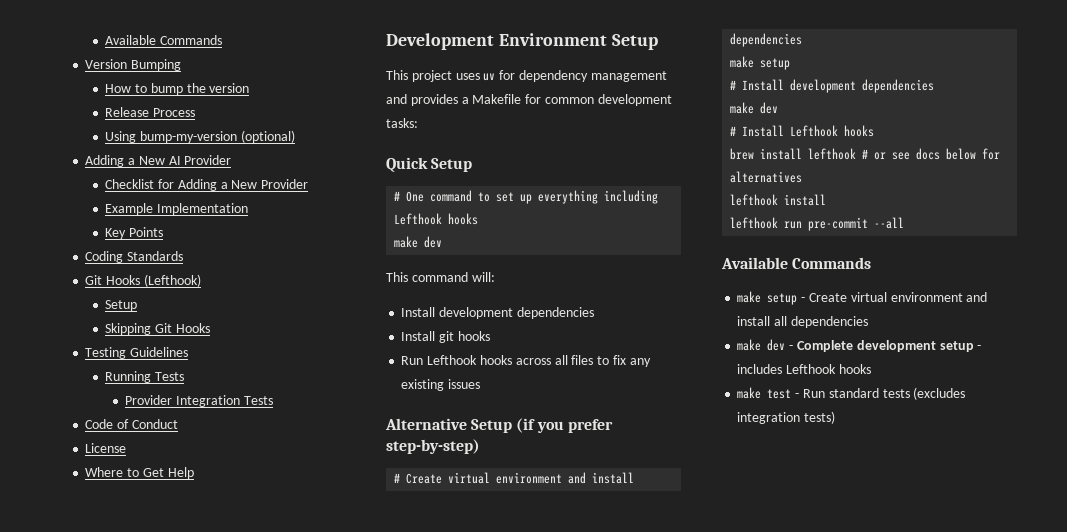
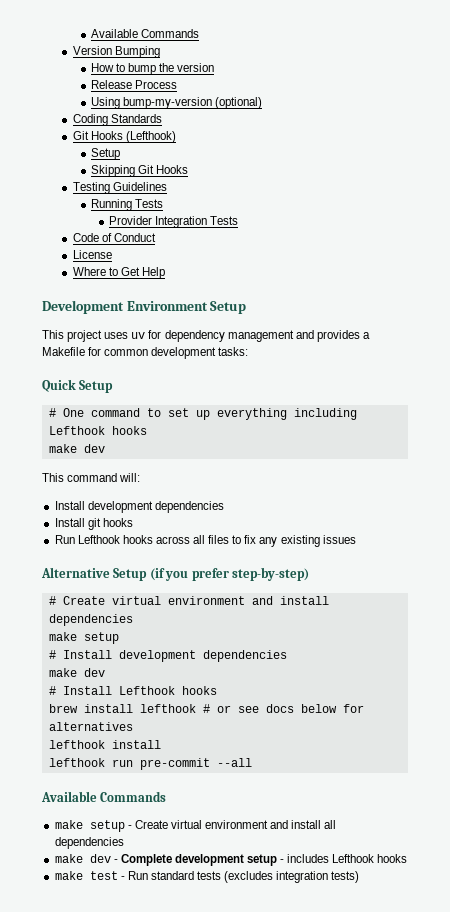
[85,155,232,167] [105,179,309,191] [105,203,249,215] [105,227,164,239] // Adding a New AI Provider // Checklist for Adding a New Provider // Example Implementation // Key Points -> (263, 103) none

